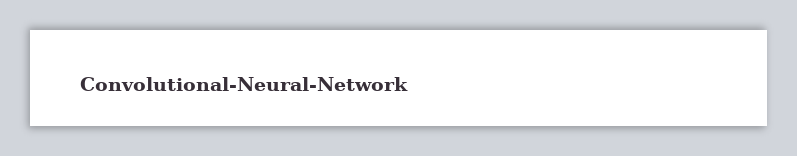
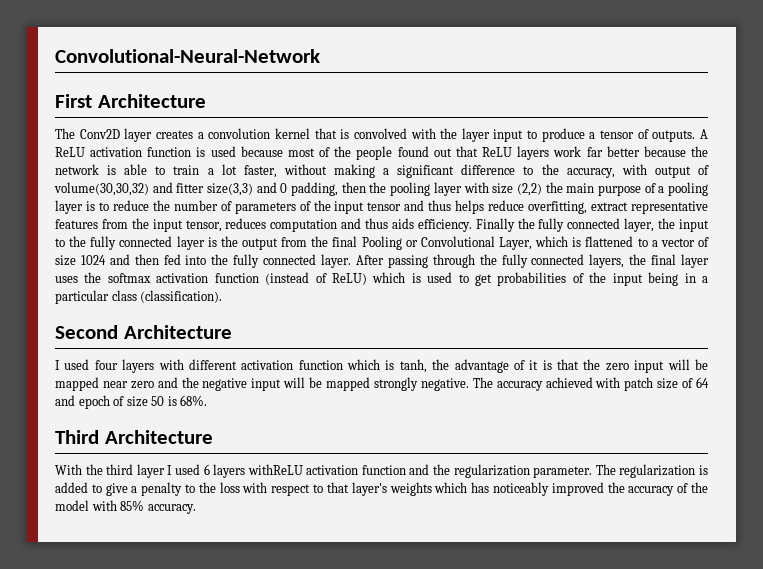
(408, 84) none -> [55,94,206,108] [55,128,708,142] [55,146,708,160] [55,164,709,178] [54,182,708,196] [55,200,709,214] [55,218,709,232] [55,236,709,250] [55,254,709,268] [55,272,709,286] [55,290,223,304] [55,325,232,339] [55,359,709,373] [55,377,710,391] [55,395,208,409] [55,430,213,444] [55,464,709,478] [55,482,708,496] [55,500,196,514] // First Architecture // The Conv2D layer creates a convolution kernel that is convolved with the layer input to produce a tensor of outputs. A ReLU activation function is used because most of the people found out that ReLU layers work far better because the network is able to train a lot faster, without making a significant difference to the accuracy, with output of volume(30,30,32) and fitter size(3,3) and 0 padding, then the pooling layer with size (2,2) the main purpose of a pooling layer is to reduce the number of parameters of the input tensor and thus helps reduce overfitting, extract representative features from the input tensor, reduces computation and thus aids efficiency. Finally the fully connected layer, the input to the fully connected layer is the output from the final Pooling or Convolutional Layer, which is flattened to a vector of size 1024 and then fed into the fully connected layer. After passing through the fully connected layers, the final layer uses the softmax activation function (instead of ReLU) which is used to get probabilities of the input being in a particular class (classification). // Second Architecture // I used four layers with different activation function which is tanh, the advantage of it is that the zero input will be mapped near zero and the negative input will be mapped strongly negative. The accuracy achieved with patch size of 64 and epoch of size 50 is 68%. // Third Architecture // With the third layer I used 6 layers withReLU activation function and the regularization parameter. The regularization is added to give a penalty to the loss with respect to that layer's weights which has noticeably improved the accuracy of the model with 85% accuracy.

